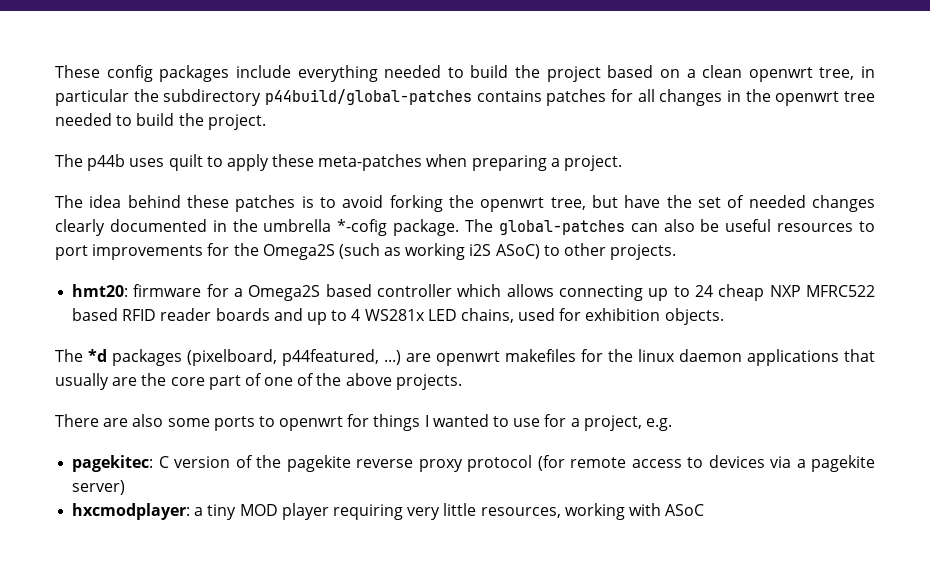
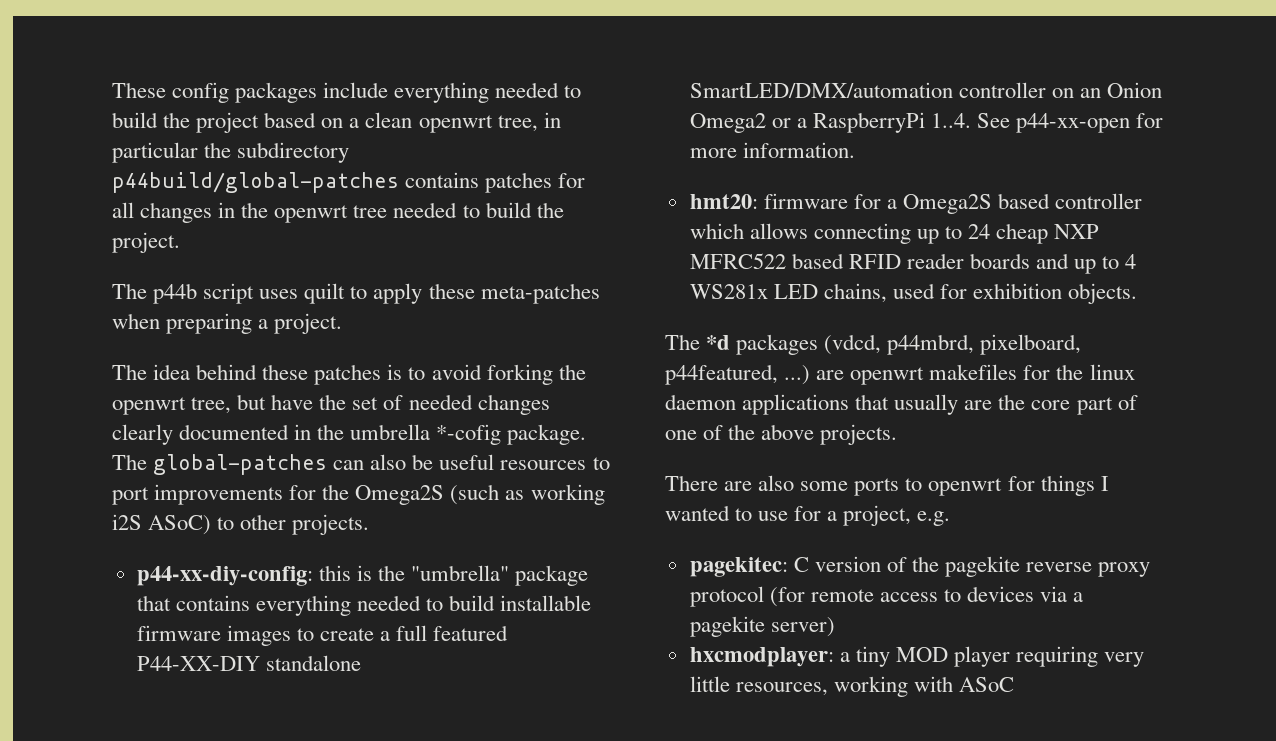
(126, 162) none -> [203,283,255,304] script
(677, 252) none -> [136,565,589,586] [136,595,592,616] [136,625,509,646] [136,655,361,671] [689,82,1163,98] [689,112,1164,133] [689,142,855,158] // p44-xx-diy-config: this is the "umbrella" package that contains everything needed to build installable firmware images to create a full featured P44-XX-DIY standalone SmartLED/DMX/automation controller on an Onion Omega2 or a RaspberryPi 1..4. See p44-xx-open for more information.
[187,349,277,366] (pixelboard, -> [824,334,1082,355] (vdcd, p44mbrd, pixelboard,

